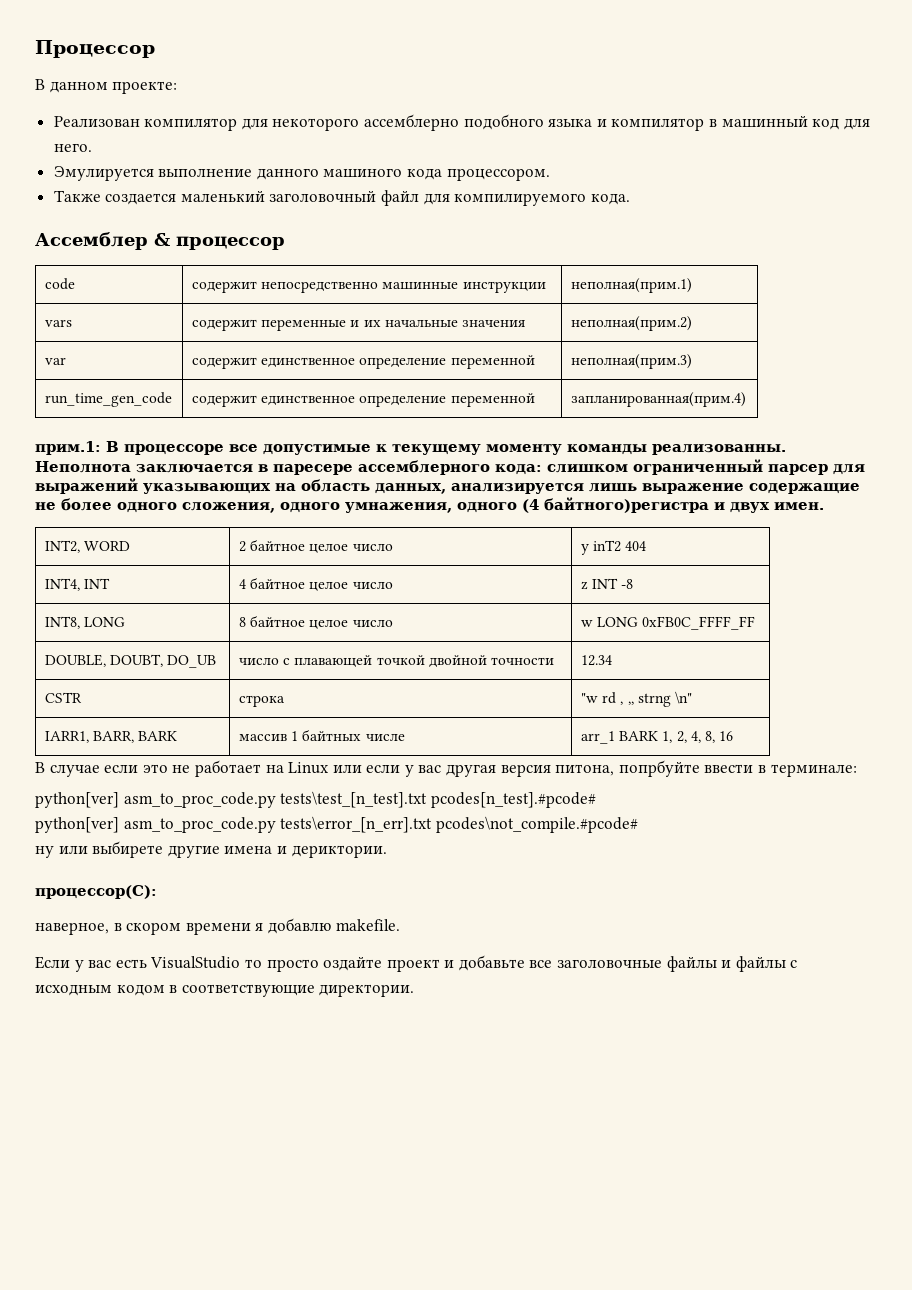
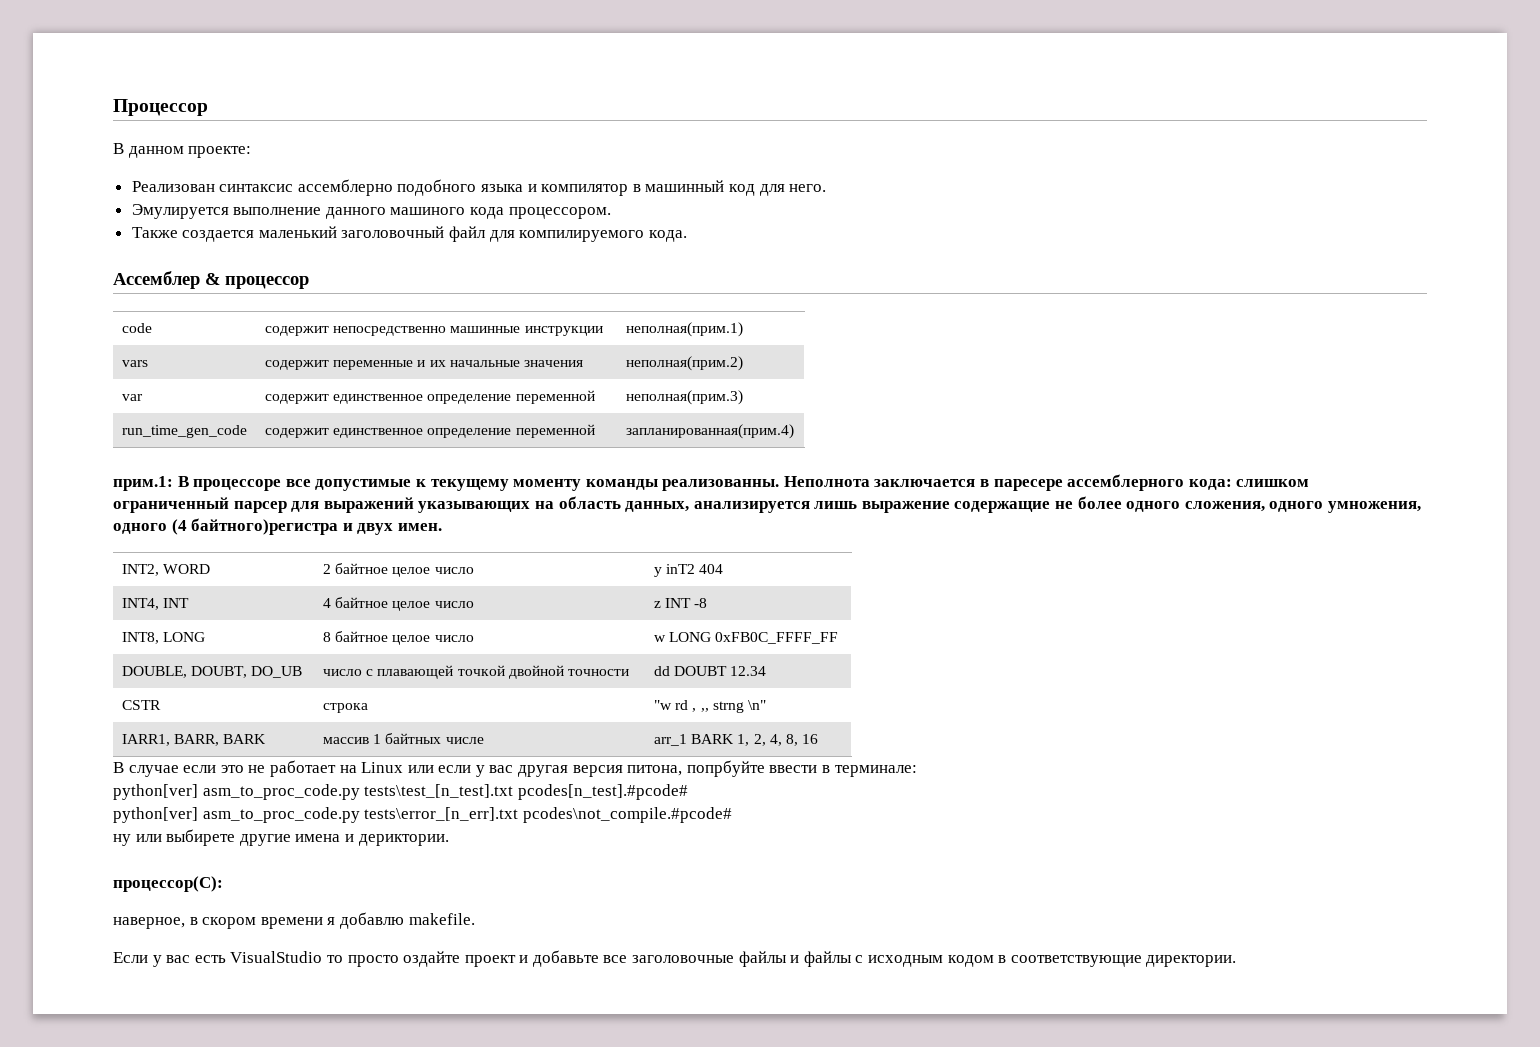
[144,118,360,131] компилятор для некоторого -> [219,184,294,192] синтаксис
[345,502,452,513] умнажения, -> [1328,501,1422,513] умножения,
(554, 661) none -> [653,666,728,676] dd DOUBT

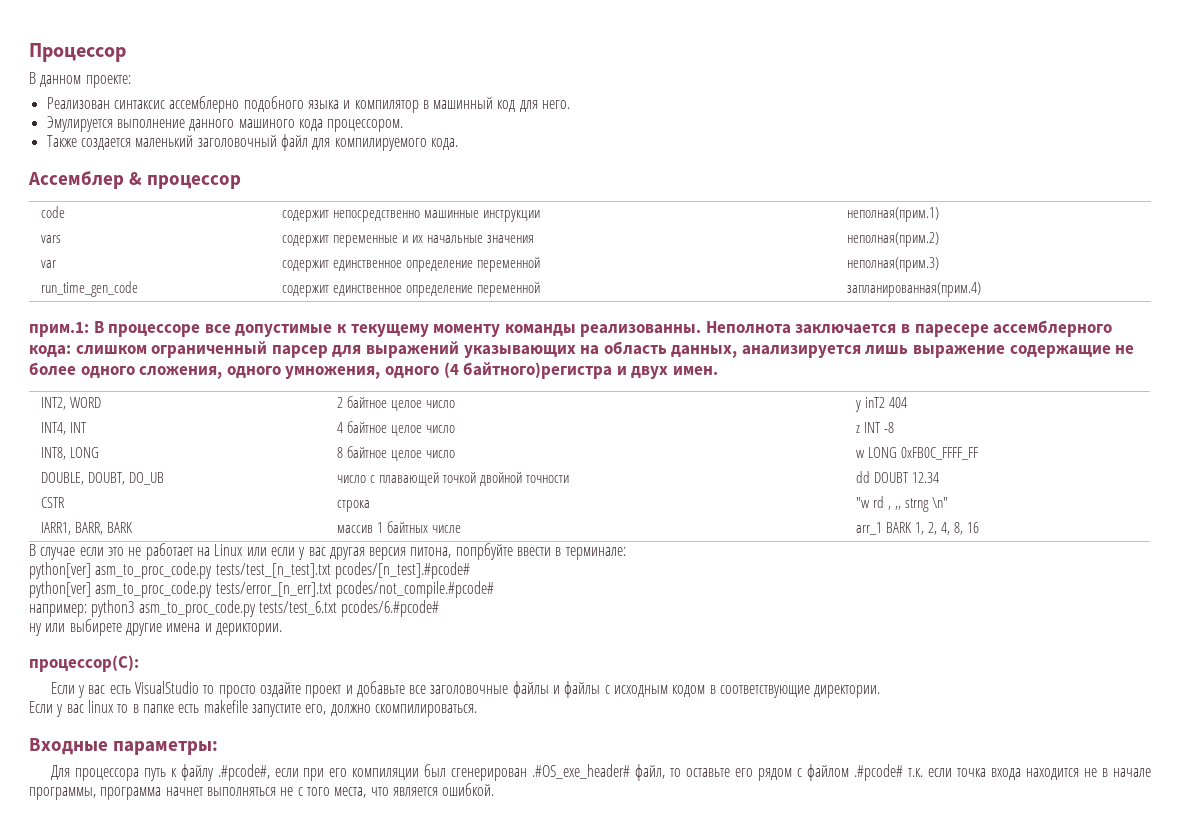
[364,784,688,800] [113,807,732,823] tests\test_[n_test].txt pcodes[n_test].#pcode# // python[ver] asm_to_proc_code.py tests\error_[n_err].txt pcodes\not_compile.#pcode# -> [215,562,470,579] [29,581,494,598] [29,600,440,617] tests/test_[n_test].txt pcodes/[n_test].#pcode# // python[ver] asm_to_proc_code.py tests/error_[n_err].txt pcodes/not_compile.#pcode# // например: python3 asm_to_proc_code.py tests/test_6.txt pcodes/6.#pcode#
[113,912,475,929] // наверное, в скором времени я добавлю makefile. -> (139, 663) none
(1237, 961) none -> [29,700,477,717] [29,738,219,755] [50,764,1151,781] [29,783,495,800] // Если у вас linux то в папке есть makefile запустите его, должно скомпилироваться. // Входные параметры: // Для процессора путь к файлу .#pcode#, если при его компиляции был сгенерирован .#OS_exe_header# файл, то оставьте его рядом с файлом .#pcode# т.к. если точка входа находится не в начале программы, программа начнет выполняться не с того места, что является ошибкой.

